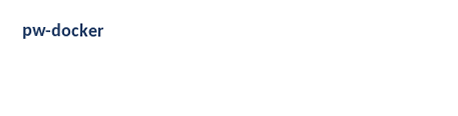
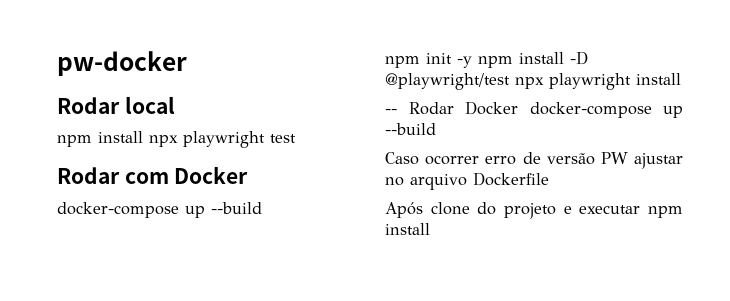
(105, 31) none -> [57,96,175,114] [57,131,296,148] [57,167,249,184] [57,202,262,218] [385,51,588,68] [385,73,681,90] [385,101,683,118] [385,123,436,135] [385,152,683,169] [385,172,549,190] [385,202,683,219] [385,223,430,235] // Rodar local // npm install npx playwright test // Rodar com Docker // docker-compose up --build // npm init -y npm install -D @playwright/test npx playwright install // -- Rodar Docker docker-compose up --build // Caso ocorrer erro de versão PW ajustar no arquivo Dockerfile // Após clone do projeto e executar npm install

